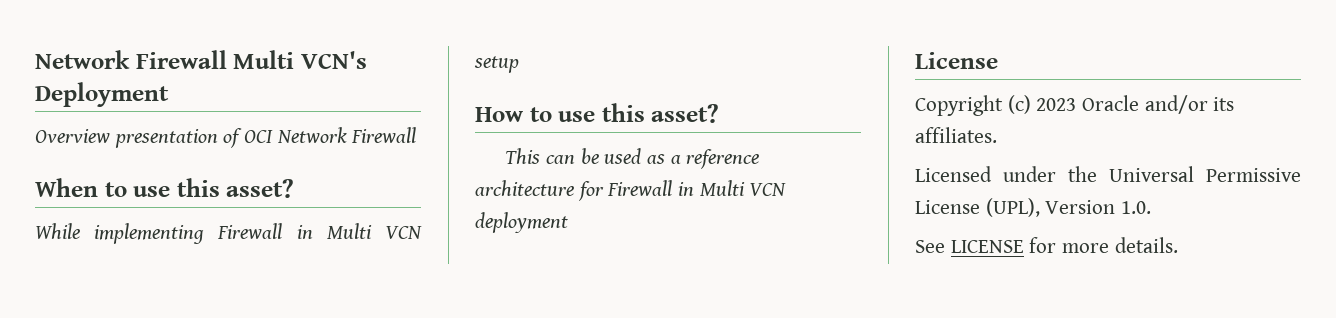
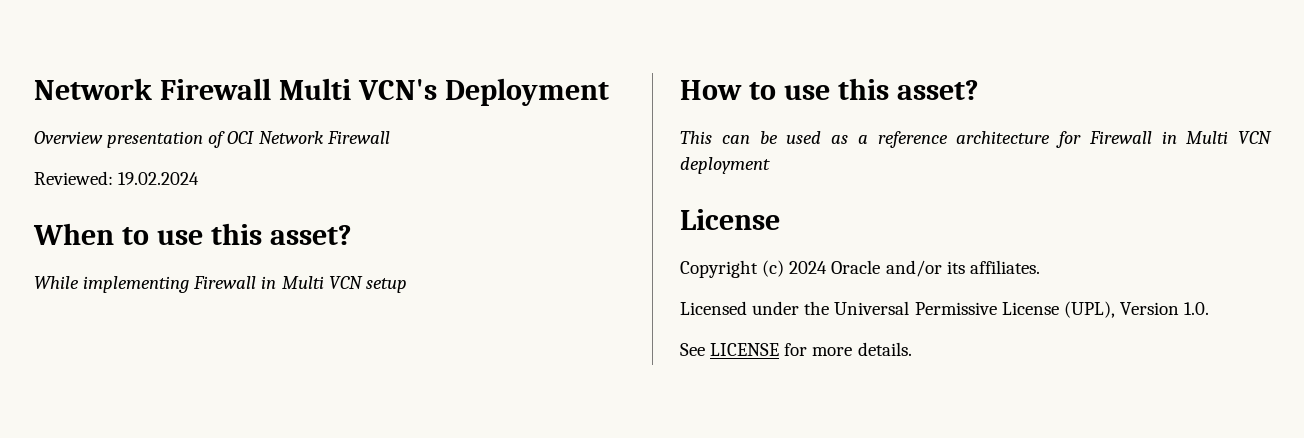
(417, 135) none -> [34,171,200,185] // Reviewed: 19.02.2024
[1036,98,1077,111] 2023 -> [789,261,828,274] 2024

